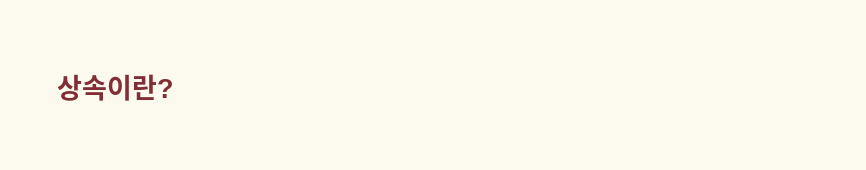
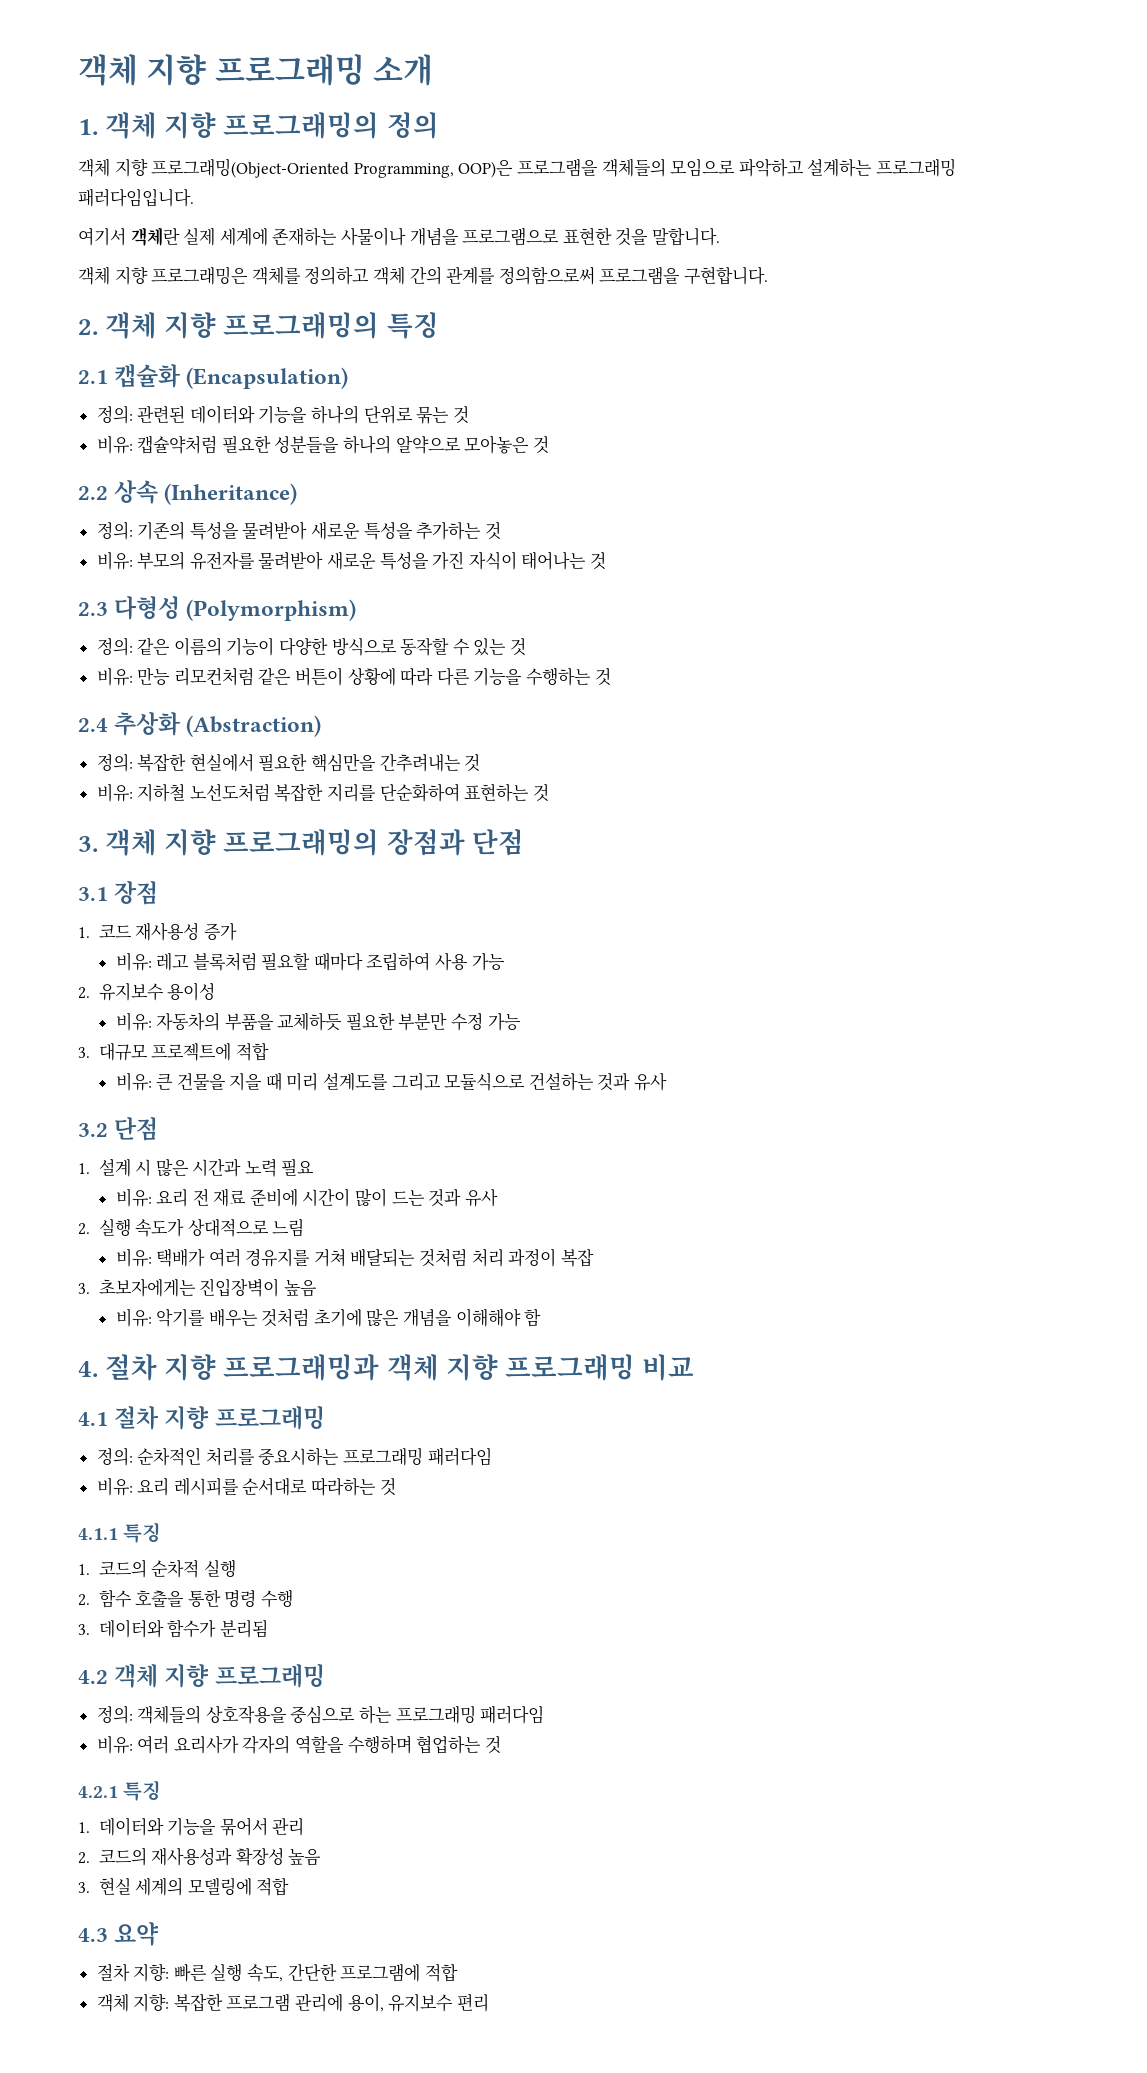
[57,74,174,101] 상속이란? -> [78,54,434,86] [78,112,439,139] [78,158,956,178] [78,188,194,207] [78,227,720,246] [78,266,768,285] [78,312,439,339] [78,364,349,389] [96,405,469,424] [96,435,549,454] [78,480,298,505] [96,521,501,540] [96,551,607,570] [78,596,357,621] [96,637,527,656] [96,667,611,686] [78,712,322,737] [96,753,481,772] [96,783,549,802] [78,829,524,856] [78,881,159,905] [78,922,237,941] [115,952,505,971] [78,982,216,1001] [115,1012,521,1031] [78,1043,269,1061] [115,1072,668,1091] [78,1117,159,1141] [78,1158,315,1177] [115,1188,498,1207] [78,1218,305,1237] [115,1248,594,1267] [78,1278,317,1297] [115,1308,542,1327] [78,1354,695,1381] [78,1406,325,1430] [96,1447,492,1466] [96,1477,396,1496] [78,1522,162,1543] [78,1559,236,1578] [78,1589,293,1608] [78,1619,268,1638] [78,1664,325,1688] [96,1705,545,1724] [96,1735,501,1754] [78,1780,162,1801] [78,1817,305,1836] [78,1847,322,1866] [78,1877,290,1896] [78,1922,160,1946] [96,1963,458,1982] [96,1993,489,2012] 객체 지향 프로그래밍 소개 // 1. 객체 지향 프로그래밍의 정의 // 객체 지향 프로그래밍(Object-Oriented Programming, OOP)은 프로그램을 객체들의 모임으로 파악하고 설계하는 프로그래밍 패러다임입니다. // 여기서 객체란 실제 세계에 존재하는 사물이나 개념을 프로그램으로 표현한 것을 말합니다. // 객체 지향 프로그래밍은 객체를 정의하고 객체 간의 관계를 정의함으로써 프로그램을 구현합니다. // 2. 객체 지향 프로그래밍의 특징 // 2.1 캡슐화 (Encapsulation) // 정의: 관련된 데이터와 기능을 하나의 단위로 묶는 것 // 비유: 캡슐약처럼 필요한 성분들을 하나의 알약으로 모아놓은 것 // 2.2 상속 (Inheritance) // 정의: 기존의 특성을 물려받아 새로운 특성을 추가하는 것 // 비유: 부모의 유전자를 물려받아 새로운 특성을 가진 자식이 태어나는 것 // 2.3 다형성 (Polymorphism) // 정의: 같은 이름의 기능이 다양한 방식으로 동작할 수 있는 것 // 비유: 만능 리모컨처럼 같은 버튼이 상황에 따라 다른 기능을 수행하는 것 // 2.4 추상화 (Abstraction) // 정의: 복잡한 현실에서 필요한 핵심만을 간추려내는 것 // 비유: 지하철 노선도처럼 복잡한 지리를 단순화하여 표현하는 것 // 3. 객체 지향 프로그래밍의 장점과 단점 // 3.1 장점 // 1. 코드 재사용성 증가 // 비유: 레고 블록처럼 필요할 때마다 조립하여 사용 가능 // 2. 유지보수 용이성 // 비유: 자동차의 부품을 교체하듯 필요한 부분만 수정 가능 // 3. 대규모 프로젝트에 적합 // 비유: 큰 건물을 지을 때 미리 설계도를 그리고 모듈식으로 건설하는 것과 유사 // 3.2 단점 // 1. 설계 시 많은 시간과 노력 필요 // 비유: 요리 전 재료 준비에 시간이 많이 드는 것과 유사 // 2. 실행 속도가 상대적으로 느림 // 비유: 택배가 여러 경유지를 거쳐 배달되는 것처럼 처리 과정이 복잡 // 3. 초보자에게는 진입장벽이 높음 // 비유: 악기를 배우는 것처럼 초기에 많은 개념을 이해해야 함 // 4. 절차 지향 프로그래밍과 객체 지향 프로그래밍 비교 // 4.1 절차 지향 프로그래밍 // 정의: 순차적인 처리를 중요시하는 프로그래밍 패러다임 // 비유: 요리 레시피를 순서대로 따라하는 것 // 4.1.1 특징 // 1. 코드의 순차적 실행 // 2. 함수 호출을 통한 명령 수행 // 3. 데이터와 함수가 분리됨 // 4.2 객체 지향 프로그래밍 // 정의: 객체들의 상호작용을 중심으로 하는 프로그래밍 패러다임 // 비유: 여러 요리사가 각자의 역할을 수행하며 협업하는 것 // 4.2.1 특징 // 1. 데이터와 기능을 묶어서 관리 // 2. 코드의 재사용성과 확장성 높음 // 3. 현실 세계의 모델링에 적합 // 4.3 요약 // 절차 지향: 빠른 실행 속도, 간단한 프로그램에 적합 // 객체 지향: 복잡한 프로그램 관리에 용이, 유지보수 편리

